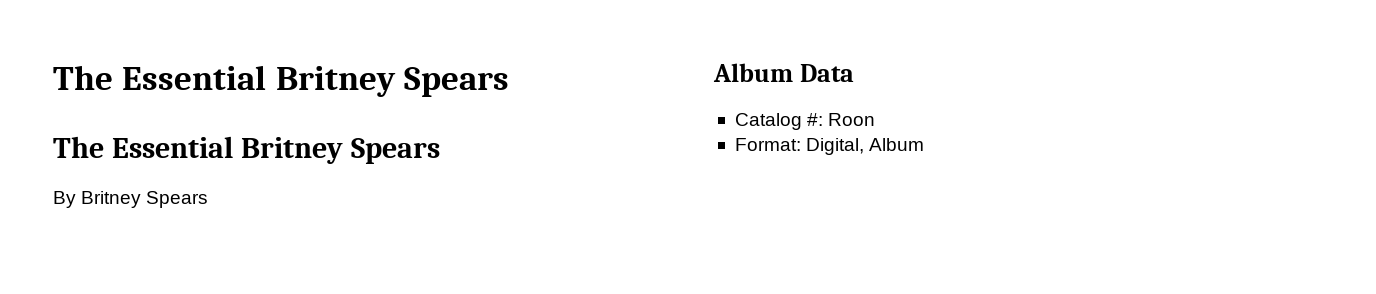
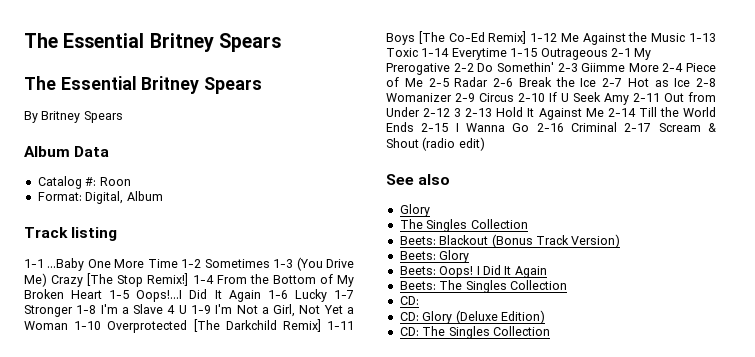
(925, 144) none -> [24,227,118,241] [24,257,355,271] [24,273,354,287] [24,289,354,302] [24,304,354,317] [24,319,354,333] [386,31,716,45] [386,48,652,60] [386,62,716,75] [386,77,716,87] [386,92,716,105] [386,107,716,120] [386,122,716,132] [386,137,485,151] [386,174,451,185] [399,204,430,217] [399,219,528,232] [399,234,621,248] [399,250,470,263] [399,265,547,278] [399,280,567,293] [399,296,419,305] [399,310,545,324] [399,326,550,339] // Track listing // 1-1 ...Baby One More Time 1-2 Sometimes 1-3 (You Drive Me) Crazy [The Stop Remix!] 1-4 From the Bottom of My Broken Heart 1-5 Oops!...I Did It Again 1-6 Lucky 1-7 Stronger 1-8 I'm a Slave 4 U 1-9 I'm Not a Girl, Not Yet a Woman 1-10 Overprotected [The Darkchild Remix] 1-11 Boys [The Co-Ed Remix] 1-12 Me Against the Music 1-13 Toxic 1-14 Everytime 1-15 Outrageous 2-1 My Prerogative 2-2 Do Somethin' 2-3 Giimme More 2-4 Piece of Me 2-5 Radar 2-6 Break the Ice 2-7 Hot as Ice 2-8 Womanizer 2-9 Circus 2-10 If U Seek Amy 2-11 Out from Under 2-12 3 2-13 Hold It Against Me 2-14 Till the World Ends 2-15 I Wanna Go 2-16 Criminal 2-17 Scream & Shout (radio edit) // See also // Glory // The Singles Collection // Beets: Blackout (Bonus Track Version) // Beets: Glory // Beets: Oops! I Did It Again // Beets: The Singles Collection // CD: // CD: Glory (Deluxe Edition) // CD: The Singles Collection

